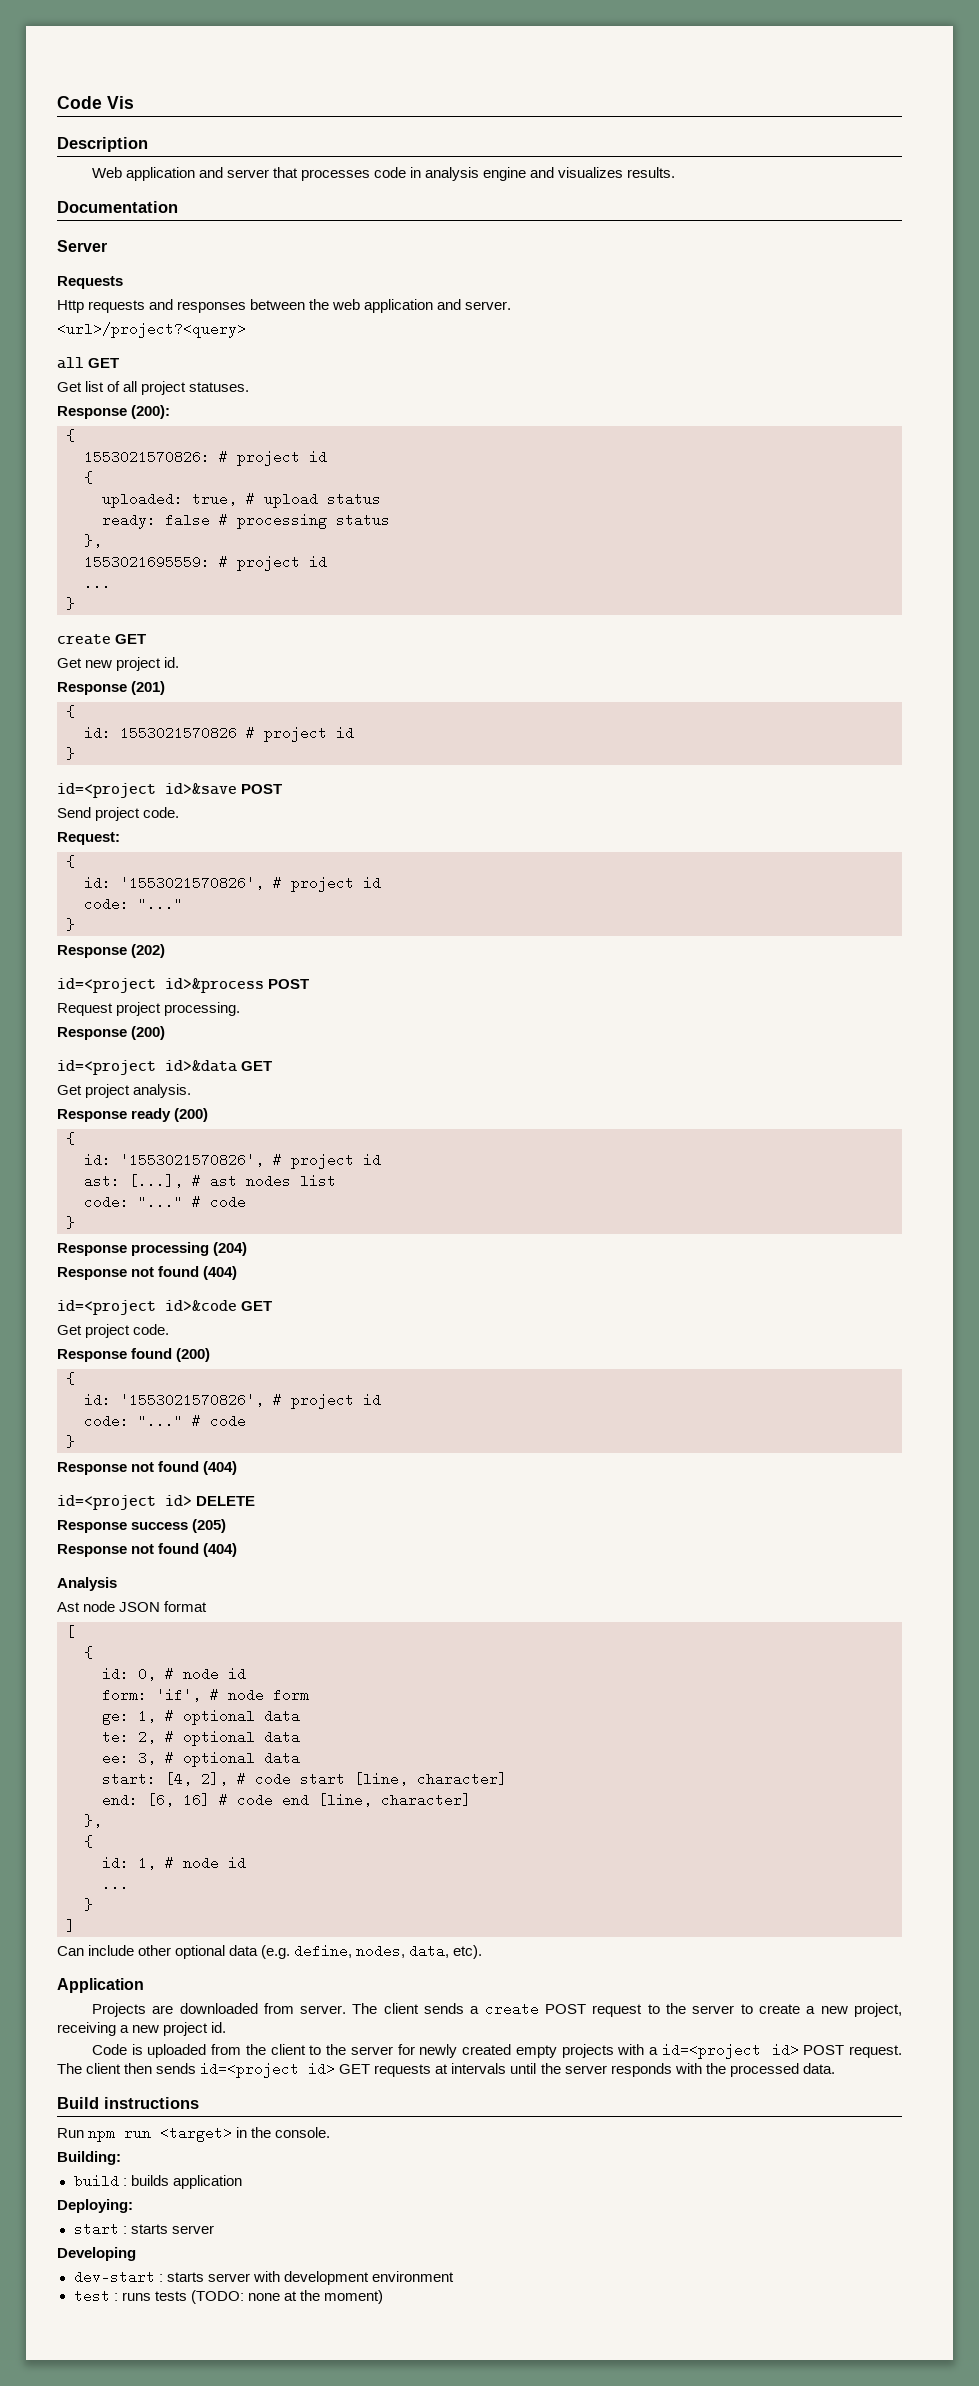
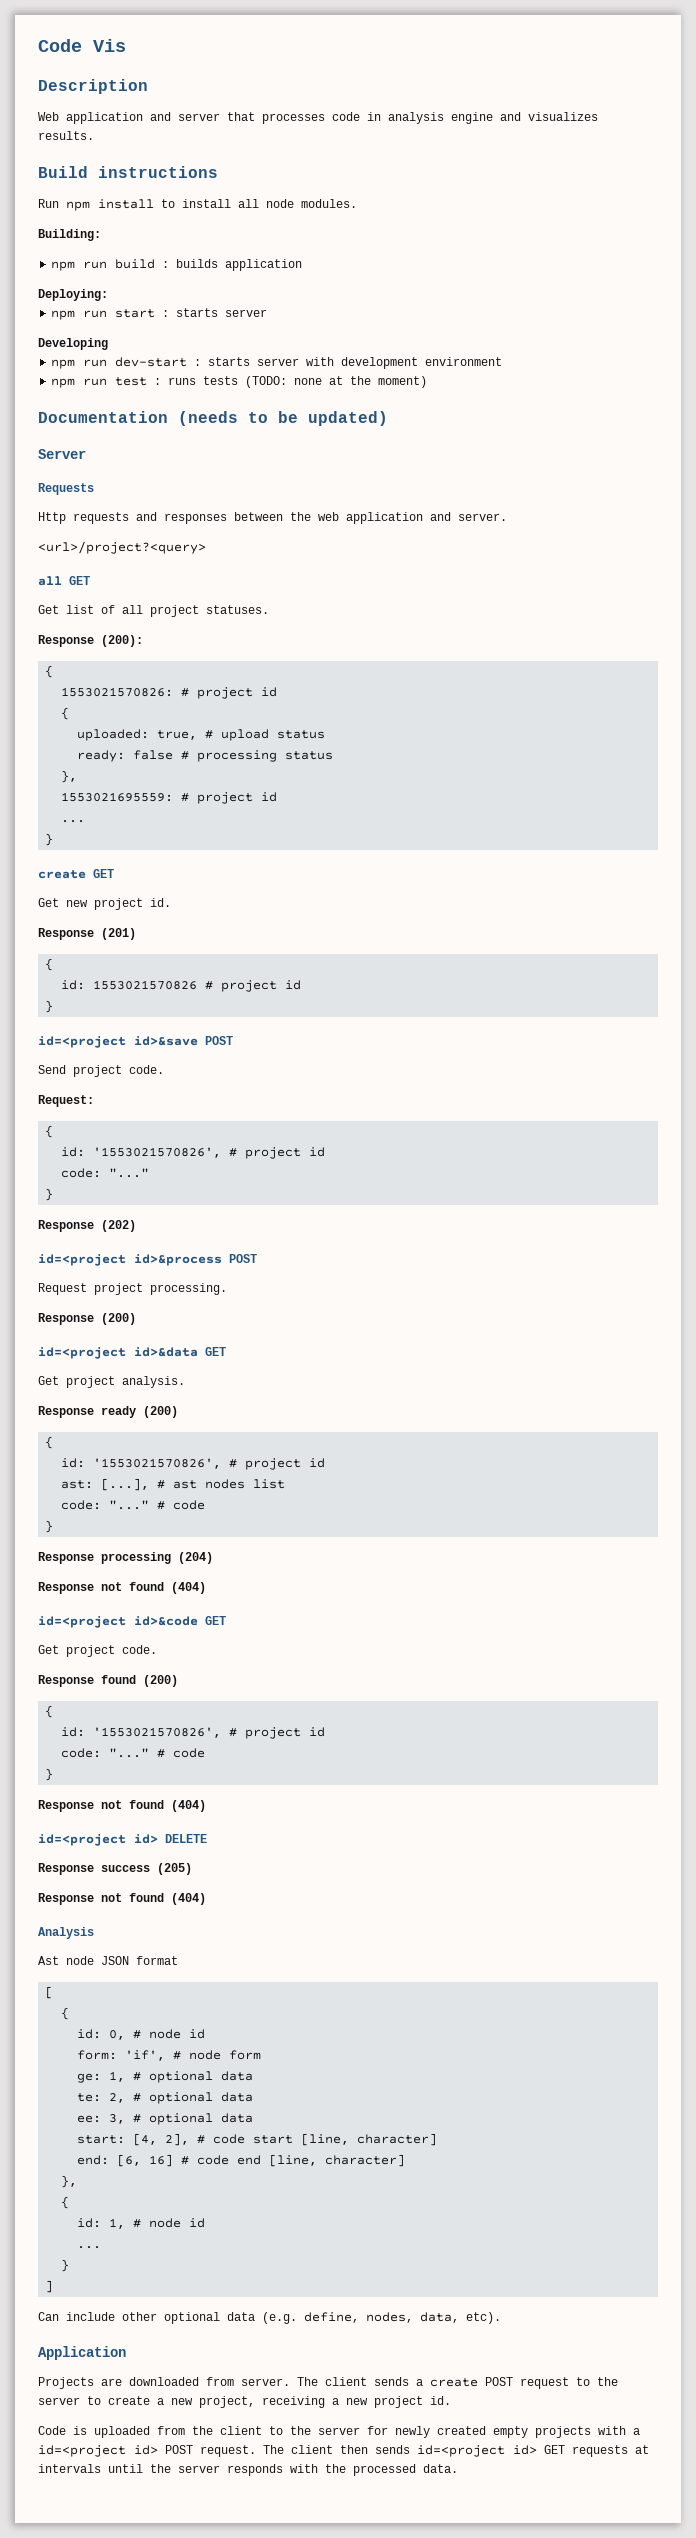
[57,201,178,213] Documentation -> [38,166,218,178] [38,199,357,211] [38,229,101,241] [51,259,303,271] [38,289,108,301] [51,308,268,320] [38,338,108,350] [51,357,503,369] [51,376,428,388] [38,411,388,426] Build instructions // Run npm install to install all node modules. // Building: // npm run build : builds application // Deploying: // npm run start : starts server // Developing // npm run dev-start : starts server with development environment // npm run test : runs tests (TODO: none at the moment) // Documentation (needs to be updated)
[57,2097,199,2109] [57,2126,331,2142] [57,2151,121,2165] [73,2174,242,2189] [57,2199,133,2213] [73,2222,214,2236] [57,2247,136,2261] [73,2270,454,2285] [73,2289,383,2304] // Build instructions // Run npm run <target> in the console. // Building: // build : builds application // Deploying: // start : starts server // Developing // dev-start : starts server with development environment // test : runs tests (TODO: none at the moment) -> (458, 2468) none

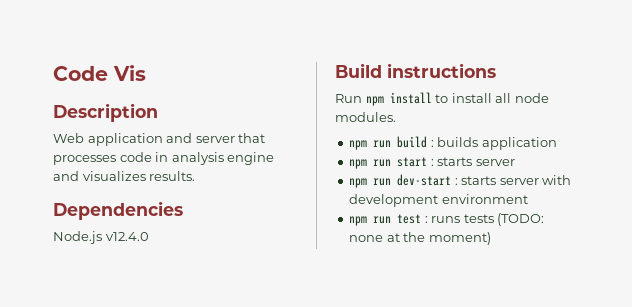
(94, 135) none -> [53,201,183,220] [53,231,149,244] // Dependencies // Node.js v12.4.0
[38,229,101,241] // Building: -> (396, 117) none
[38,289,108,301] // Deploying: -> (557, 143) none
[38,338,108,350] // Developing -> (515, 162) none
[38,411,388,426] [38,449,86,459] [38,483,94,495] [38,512,507,524] [38,541,206,554] [38,576,90,586] [38,605,269,617] [38,635,143,647] [45,665,54,678] [61,687,278,699] [61,707,70,720] [77,729,326,741] [77,750,334,762] [61,770,78,783] [61,792,278,804] [61,820,86,823] [45,833,54,846] [38,869,114,879] [38,898,171,910] [38,928,136,940] [45,958,54,971] [61,980,302,992] [45,1000,54,1013] [38,1036,233,1048] [38,1065,164,1077] [38,1095,94,1107] [45,1125,54,1138] [61,1147,326,1159] [61,1168,150,1178] [45,1188,54,1201] [38,1220,136,1232] [38,1254,257,1266] [38,1283,227,1295] [38,1313,136,1325] [38,1347,226,1359] [38,1376,185,1388] [38,1406,178,1418] [45,1436,54,1449] [61,1458,326,1470] [61,1478,286,1491] [61,1500,206,1510] [45,1520,54,1533] [38,1552,213,1564] [38,1582,206,1594] [38,1616,226,1628] [38,1645,157,1657] [38,1675,178,1687] [45,1705,54,1718] [61,1727,326,1739] [61,1748,206,1758] [45,1768,54,1781] [38,1800,206,1812] [38,1834,207,1846] [38,1863,192,1875] [38,1893,206,1905] [38,1927,94,1939] [38,1956,178,1965] [45,1986,54,1999] [61,2007,70,2020] [77,2029,206,2040] [77,2050,262,2061] [77,2071,254,2083] [77,2092,254,2104] [77,2113,254,2125] [77,2133,438,2146] [77,2154,406,2167] [61,2175,78,2188] [61,2196,70,2209] [77,2218,206,2229] [77,2246,102,2249] [61,2259,70,2272] [45,2280,54,2293] [38,2312,501,2324] [38,2346,126,2360] [38,2377,618,2389] [38,2396,451,2408] [38,2426,640,2438] [38,2445,649,2457] [38,2464,458,2476] // Documentation (needs to be updated) // Server // Requests // Http requests and responses between the web application and server. // <url>/project?<query> // all GET // Get list of all project statuses. // Response (200): // { // 1553021570826: # project id // { // uploaded: true, # upload status // ready: false # processing status // }, // 1553021695559: # project id // ... // } // create GET // Get new project id. // Response (201) // { // id: 1553021570826 # project id // } // id=<project id>&save POST // Send project code. // Request: // { // id: '1553021570826', # project id // code: "..." // } // Response (202) // id=<project id>&process POST // Request project processing. // Response (200) // id=<project id>&data GET // Get project analysis. // Response ready (200) // { // id: '1553021570826', # project id // ast: [...], # ast nodes list // code: "..." # code // } // Response processing (204) // Response not found (404) // id=<project id>&code GET // Get project code. // Response found (200) // { // id: '1553021570826', # project id // code: "..." # code // } // Response not found (404) // id=<project id> DELETE // Response success (205) // Response not found (404) // Analysis // Ast node JSON format // [ // { // id: 0, # node id // form: 'if', # node form // ge: 1, # optional data // te: 2, # optional data // ee: 3, # optional data // start: [4, 2], # code start [line, character] // end: [6, 16] # code end [line, character] // }, // { // id: 1, # node id // ... // } // ] // Can include other optional data (e.g. define, nodes, data, etc). // Application // Projects are downloaded from server. The client sends a create POST request to the server to create a new project, receiving a new project id. // Code is uploaded from the client to the server for newly created empty projects with a id=<project id> POST request. The client then sends id=<project id> GET requests at intervals until the server responds with the processed data. -> (491, 238) none

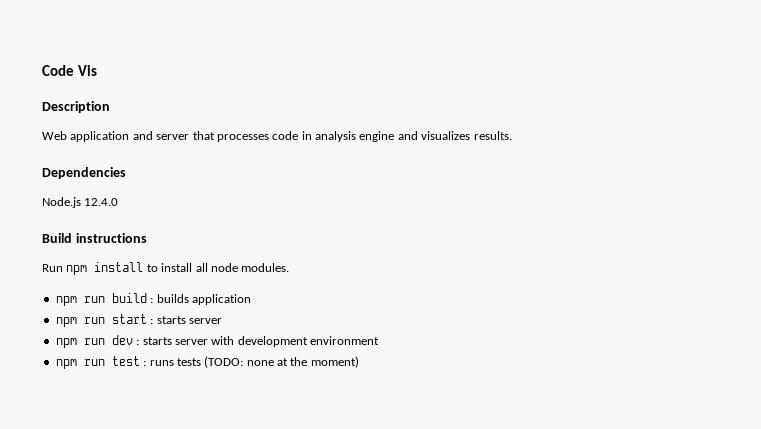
[105,232,149,241] v12.4.0 -> [84,198,119,206] 12.4.0
[397,174,452,186] dev-start -> [111,335,133,345] dev

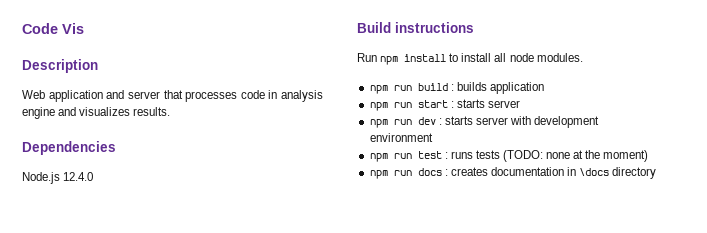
(359, 362) none -> [369,167,657,179] // npm run docs : creates documentation in \docs directory

